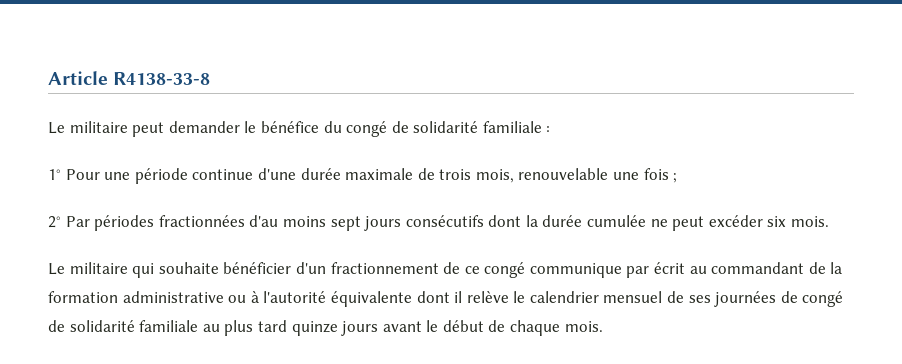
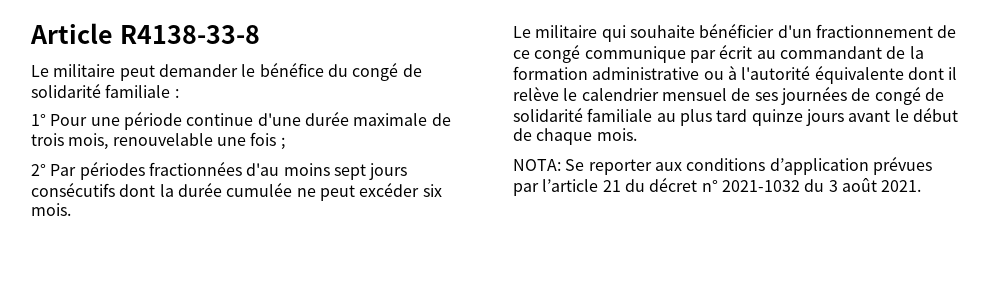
(603, 326) none -> [513,156,932,175] [513,177,922,196] // NOTA: Se reporter aux conditions d’application prévues par l’article 21 du décret n° 2021-1032 du 3 août 2021.

